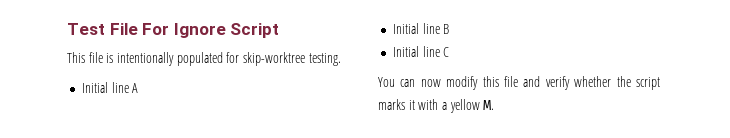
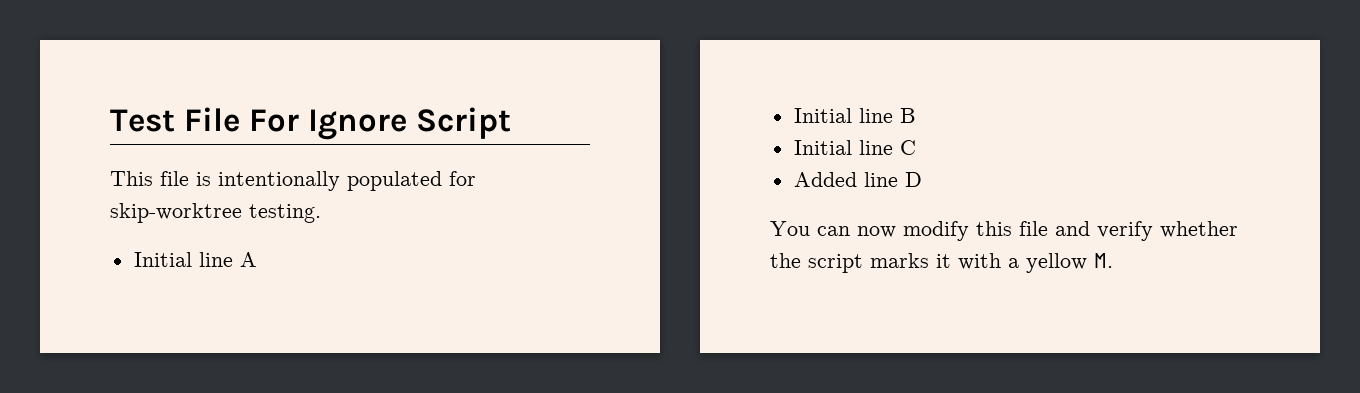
(450, 52) none -> [793,172,922,187] // Added line D

